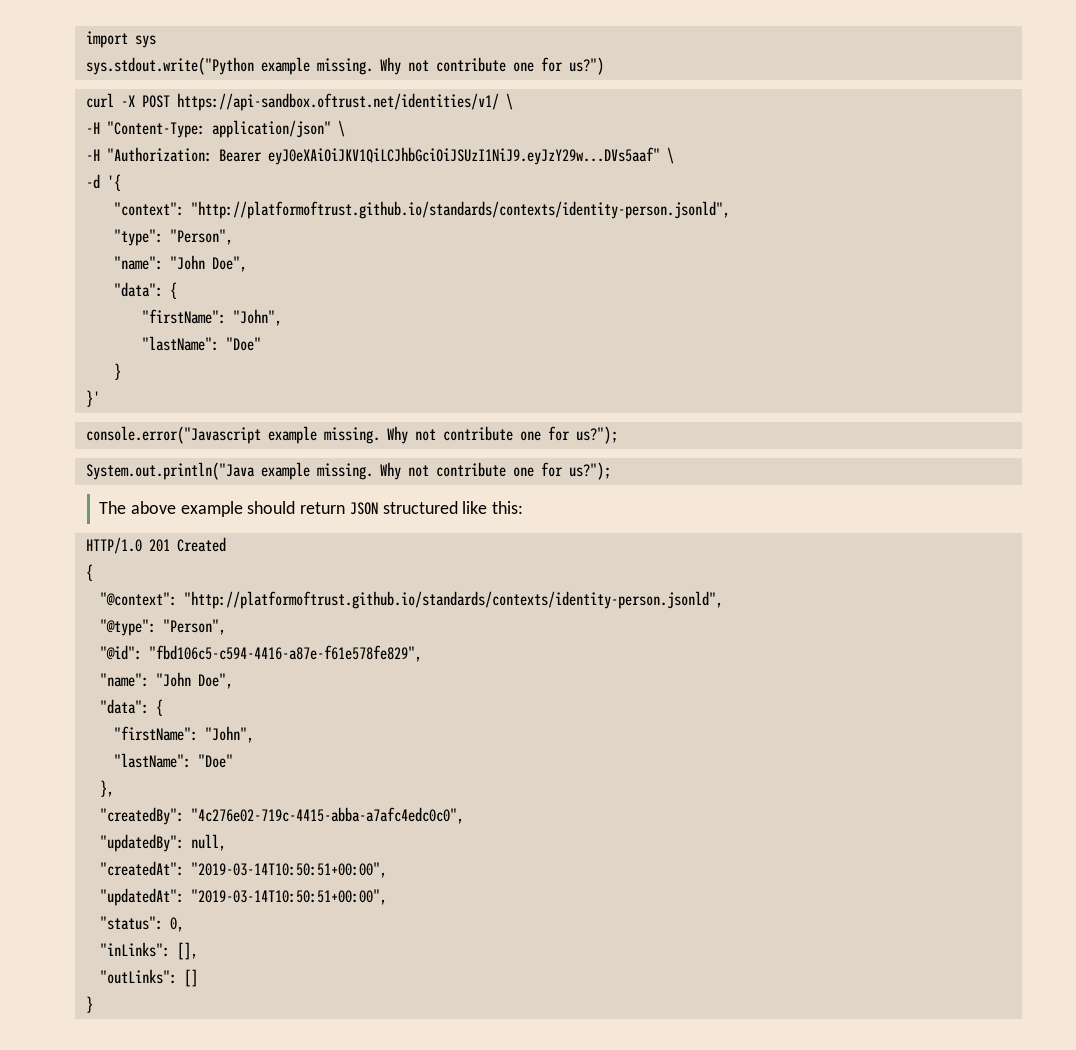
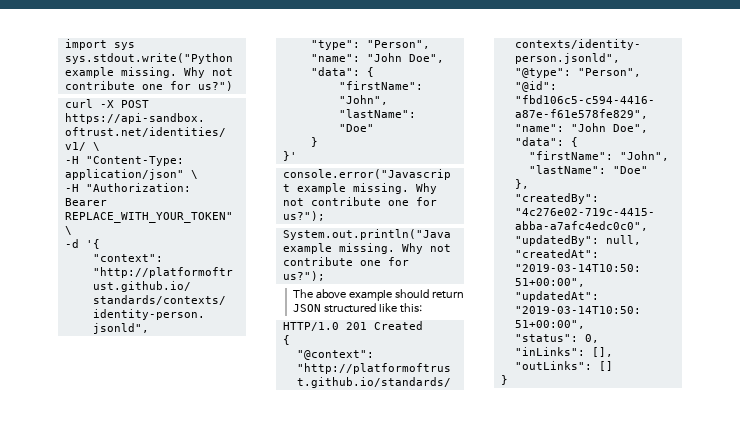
[267,147,660,165] eyJ0eXAiOiJKV1QiLCJhbGciOiJSUzI1NiJ9.eyJzY29w...DVs5aaf" -> [64,212,233,223] REPLACE_WITH_YOUR_TOKEN"

